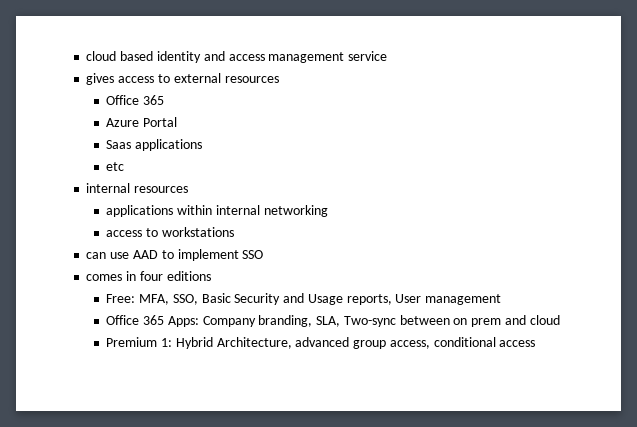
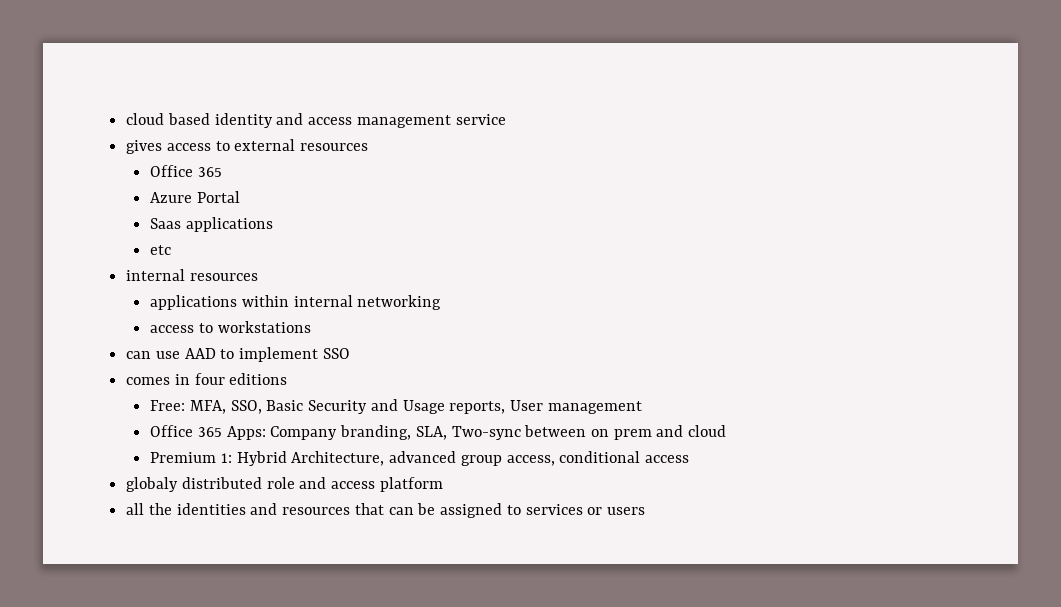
(536, 343) none -> [126,477,443,492] [126,503,645,518] // globaly distributed role and access platform // all the identities and resources that can be assigned to services or users

